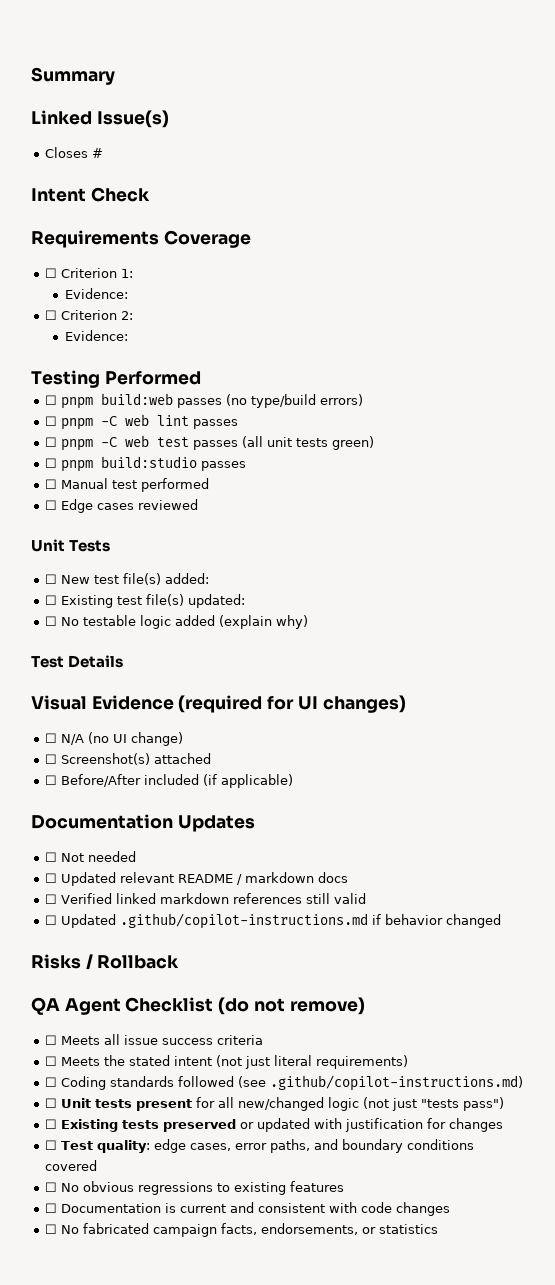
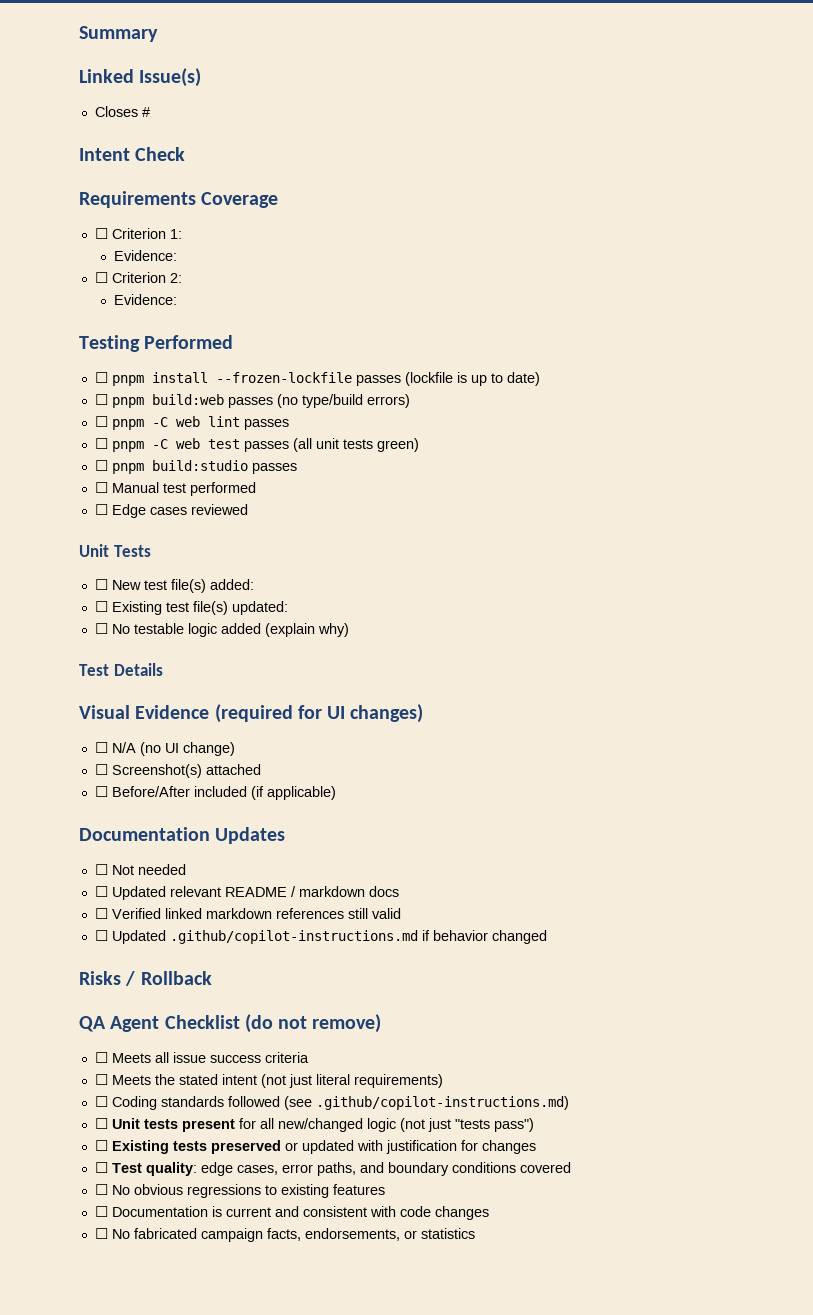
(201, 378) none -> [94,372,540,386] // ☐ pnpm install --frozen-lockfile passes (lockfile is up to date)

